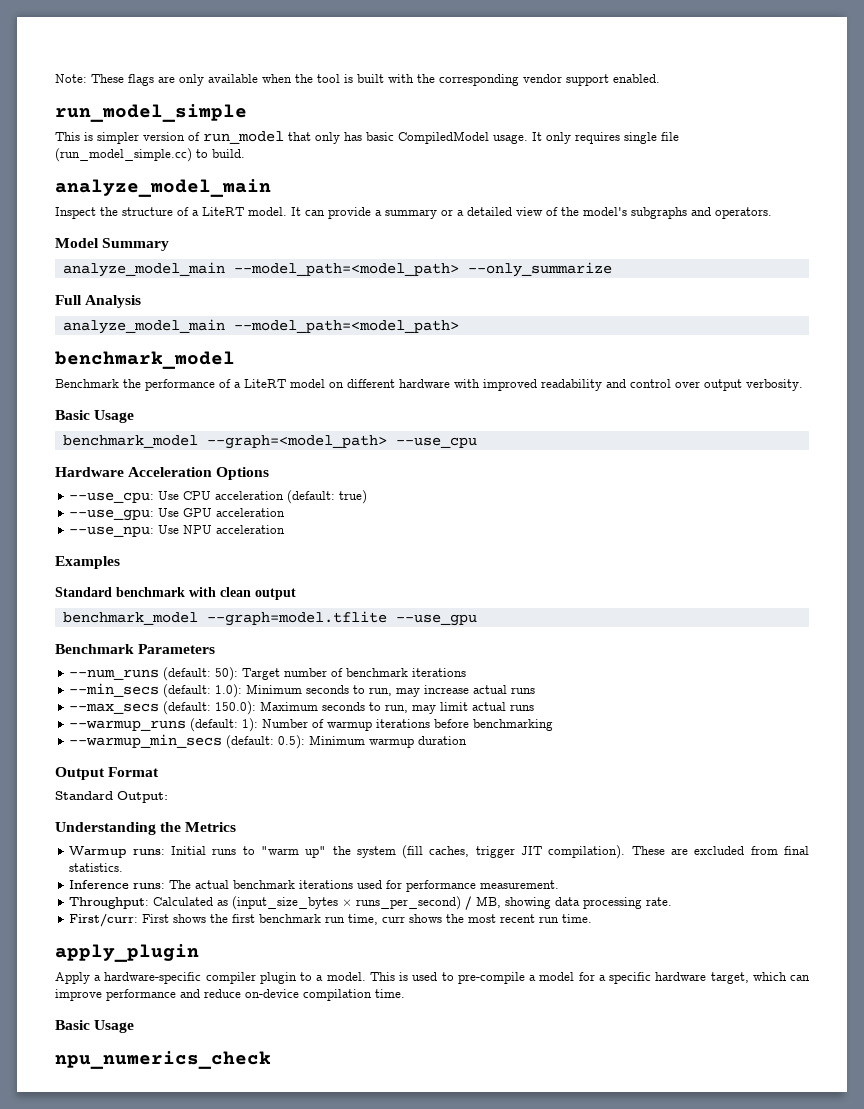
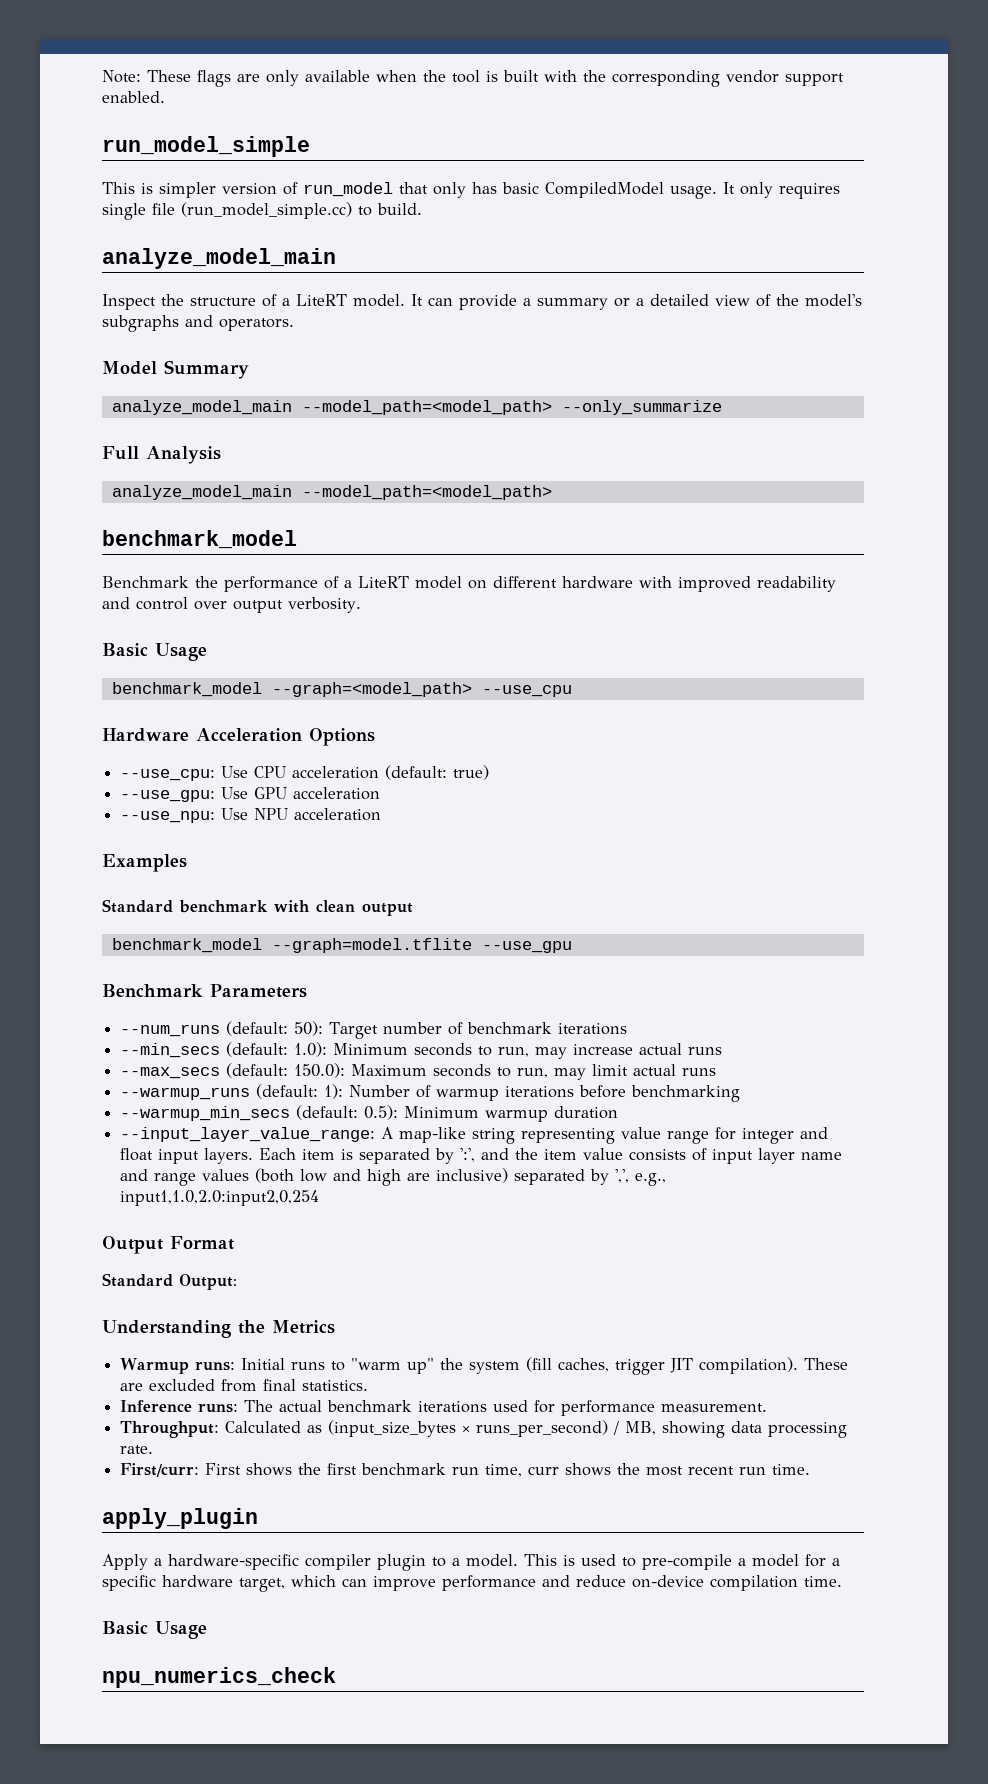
(468, 740) none -> [120,1127,829,1144] [120,1148,843,1164] [120,1168,667,1186] [120,1190,320,1206] // --input_layer_value_range: A map-like string representing value range for integer and float input layers. Each item is separated by ':', and the item value consists of input layer name and range values (both low and high are inclusive) separated by ',', e.g., input1,1.0,2.0:input2,0,254

